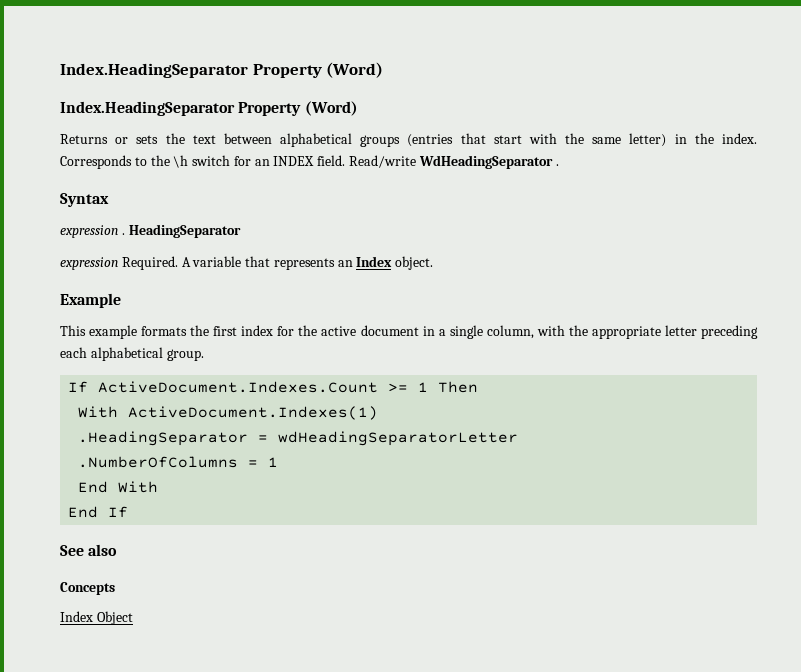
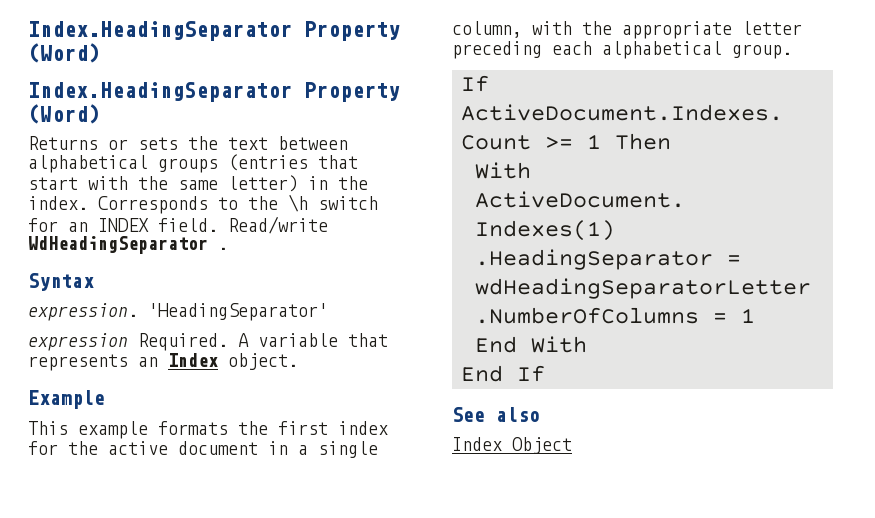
[60,224,241,238] expression . HeadingSeparator -> [28,303,328,321] expression. 'HeadingSeparator'
[60,582,115,595] // Concepts -> (540, 414) none

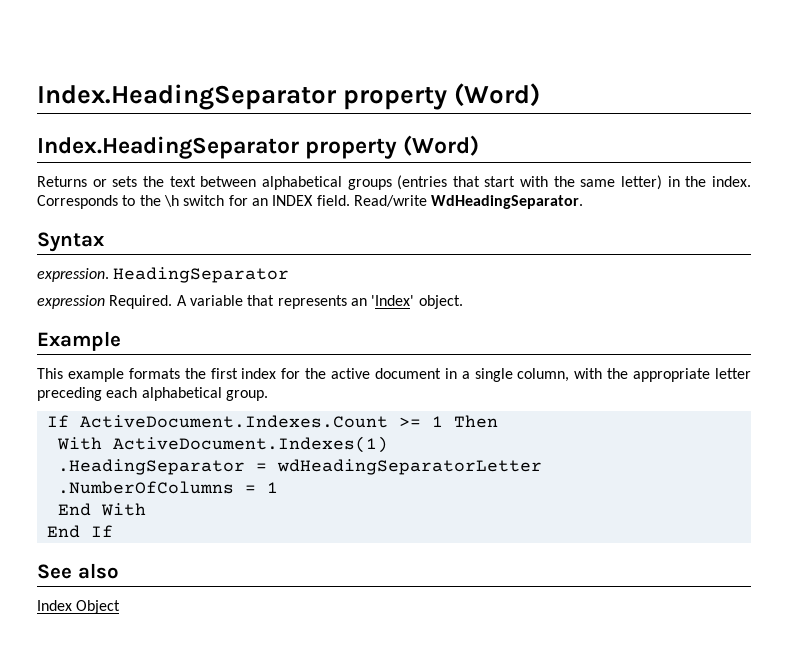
[28,21,400,41] Index.HeadingSeparator Property -> [37,84,448,110] Index.HeadingSeparator property
[304,82,400,102] Property -> [305,138,398,159] property
[28,236,228,254] WdHeadingSeparator . -> [431,195,584,209] WdHeadingSeparator.
[148,303,328,321] 'HeadingSeparator' -> [113,267,290,283] HeadingSeparator
[168,353,218,367] Index -> [371,295,415,306] 'Index'

